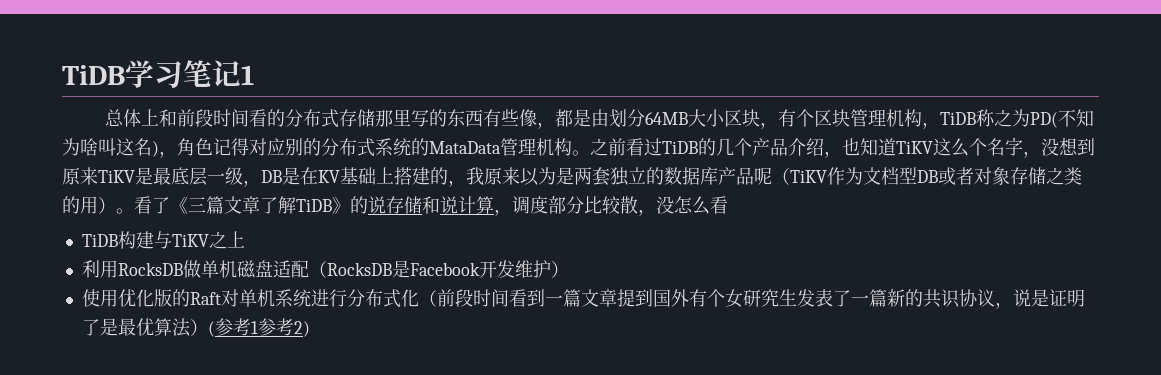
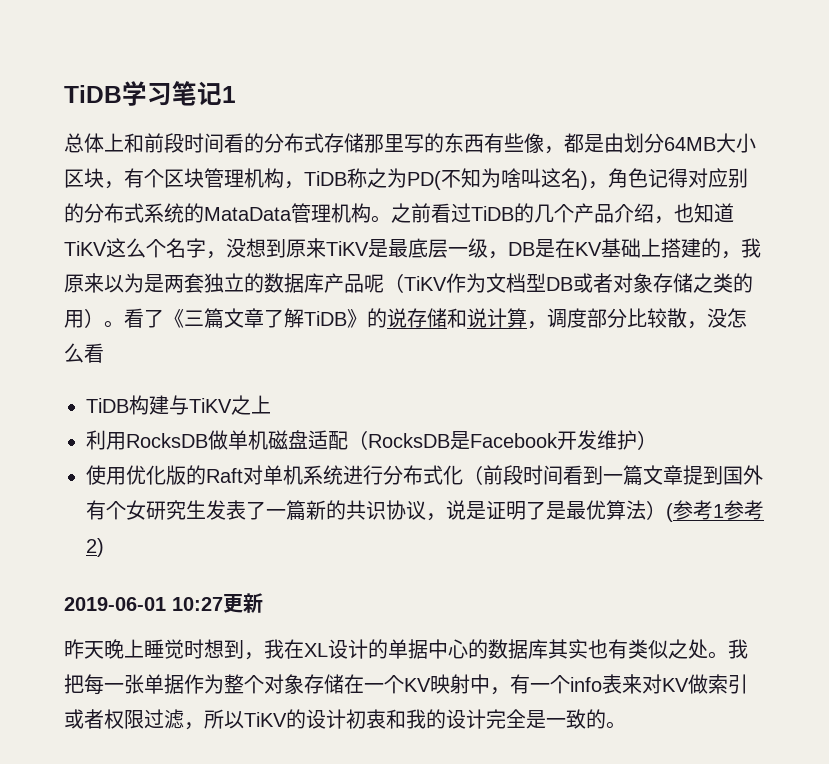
(310, 329) none -> [64,593,263,613] [64,639,748,660] [64,674,748,695] [64,709,626,730] // 2019-06-01 10:27更新 // 昨天晚上睡觉时想到，我在XL设计的单据中心的数据库其实也有类似之处。我把每一张单据作为整个对象存储在一个KV映射中，有一个info表来对KV做索引或者权限过滤，所以TiKV的设计初衷和我的设计完全是一致的。

